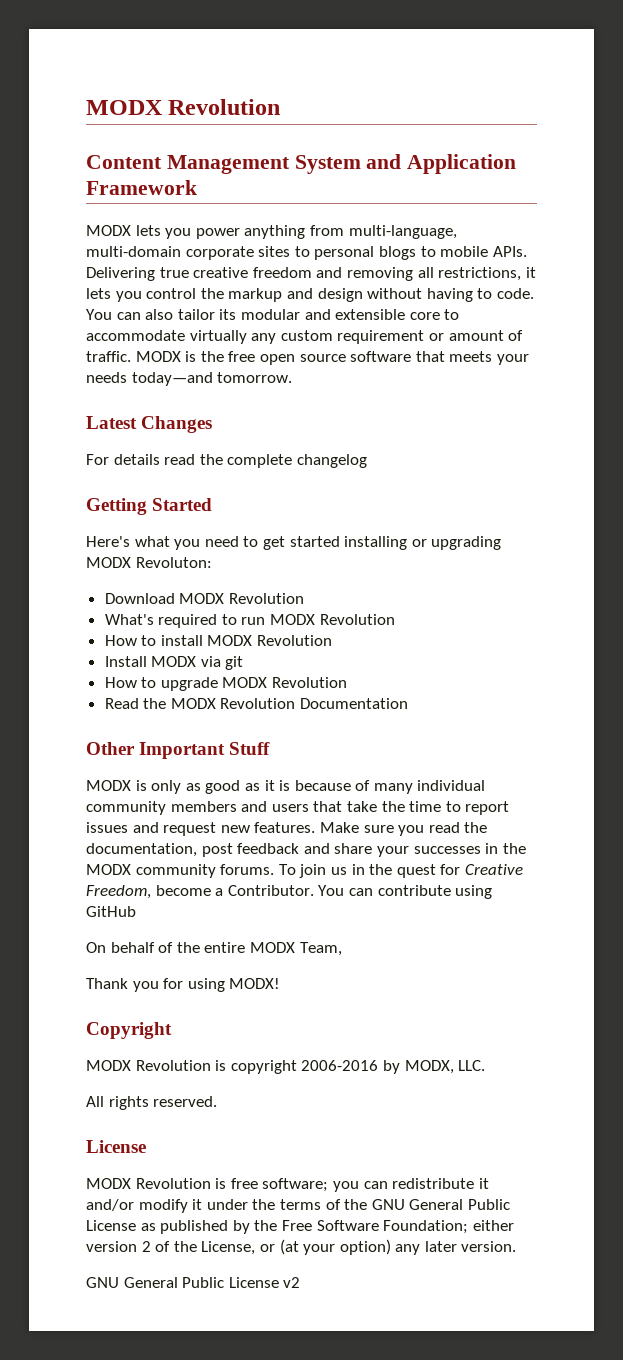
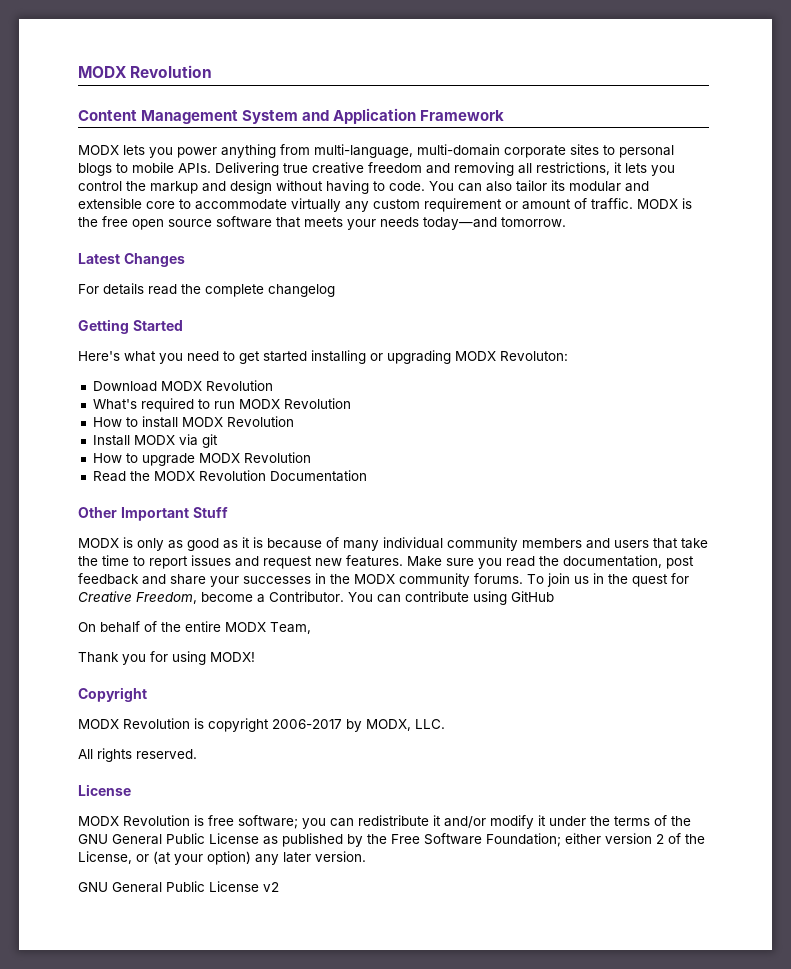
[301,1060,379,1071] 2006-2016 -> [272,719,342,729] 2006-2017

